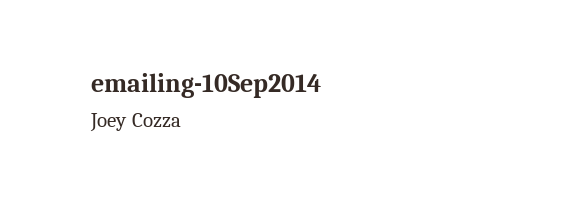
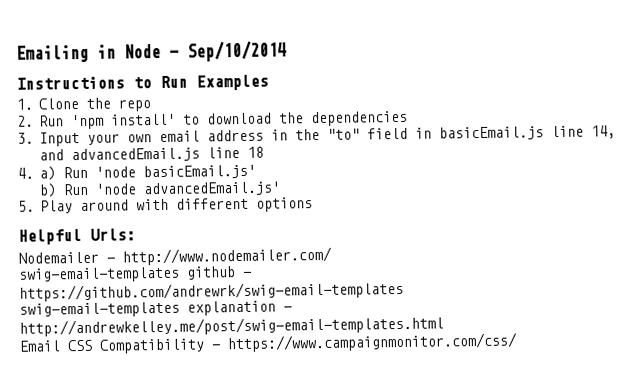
[91,73,321,98] [90,113,181,132] emailing-10Sep2014 // Joey Cozza -> [16,40,287,63] [16,74,269,91] [16,97,153,112] [17,110,409,130] [17,125,617,147] [39,146,265,163] [17,164,257,181] [39,181,282,198] [18,197,314,214] [18,228,136,245] [18,246,332,266] [18,266,252,283] [19,280,404,302] [19,300,292,318] [19,315,444,337] [19,332,518,354] Emailing in Node - Sep/10/2014 // Instructions to Run Examples // 1. Clone the repo // 2. Run 'npm install' to download the dependencies // 3. Input your own email address in the "to" field in basicEmail.js line 14, and advancedEmail.js line 18 // 4. a) Run 'node basicEmail.js' // b) Run 'node advancedEmail.js' // 5. Play around with different options // Helpful Urls: // Nodemailer - http://www.nodemailer.com/ // swig-email-templates github - https://github.com/andrewrk/swig-email-templates // swig-email-templates explanation - http://andrewkelley.me/post/swig-email-templates.html // Email CSS Compatibility - https://www.campaignmonitor.com/css/

